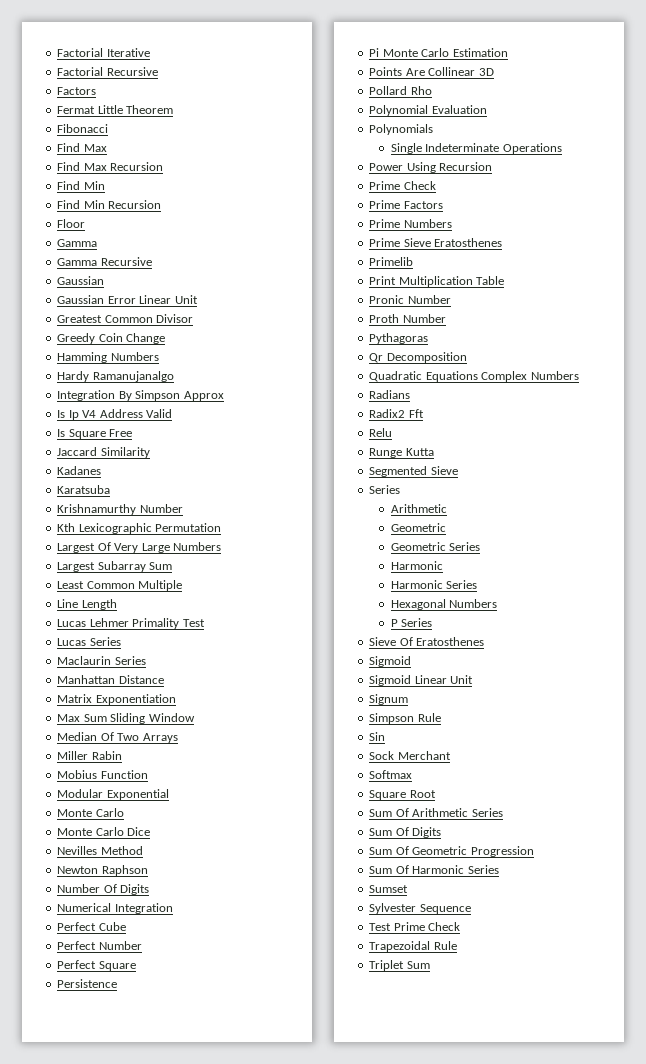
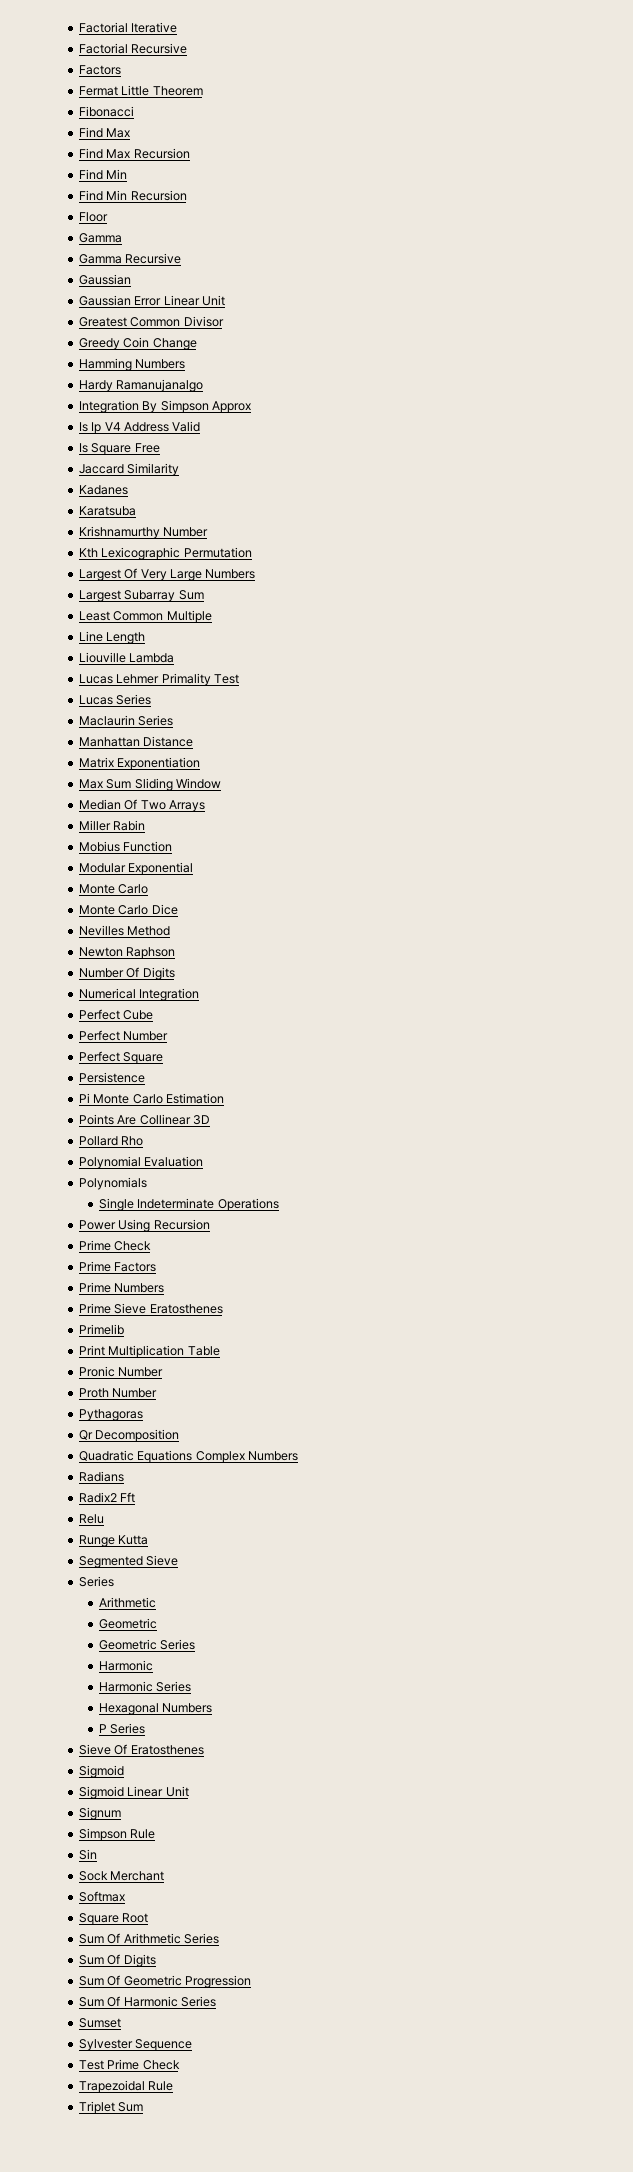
(117, 604) none -> [78,652,175,663] // Liouville Lambda

